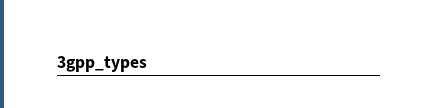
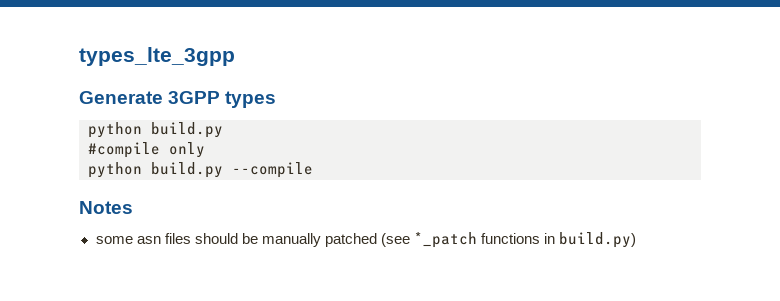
[57,56,147,72] 3gpp_types -> [79,47,235,66] [79,91,277,108] [88,122,223,138] [88,142,205,158] [88,162,313,178] [79,201,133,214] [95,232,637,248] types_lte_3gpp // Generate 3GPP types // python build.py // #compile only // python build.py --compile // Notes // some asn files should be manually patched (see *_patch functions in build.py)

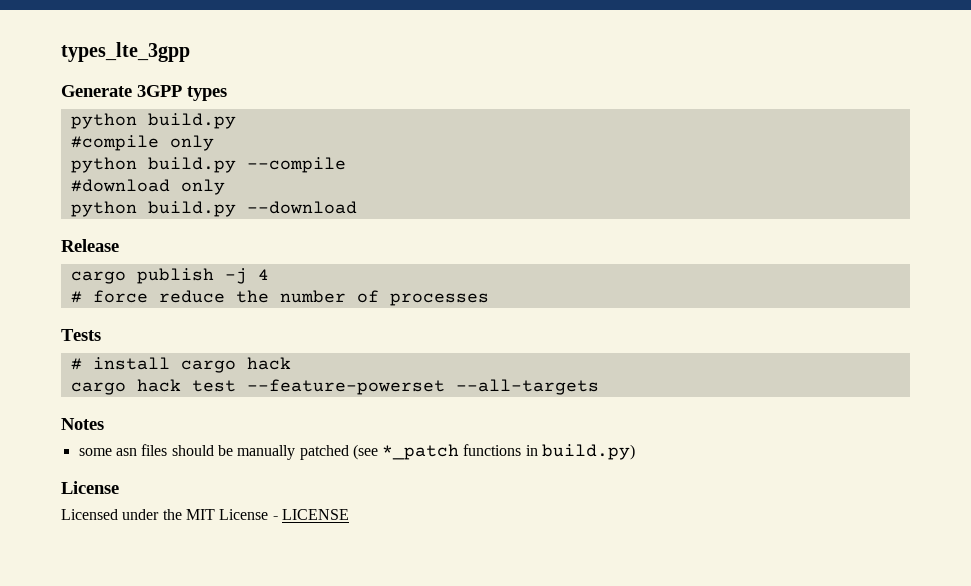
(313, 170) none -> [70,179,225,195] [70,201,357,217] [61,239,119,252] [70,268,269,284] [70,290,489,306] [61,329,101,341] [70,357,291,373] [70,379,599,395] // #download only // python build.py --download // Release // cargo publish -j 4 // # force reduce the number of processes // Tests // # install cargo hack // cargo hack test --feature-powerset --all-targets
(637, 240) none -> [61,481,119,494] [61,509,349,520] // License // Licensed under the MIT License - LICENSE

